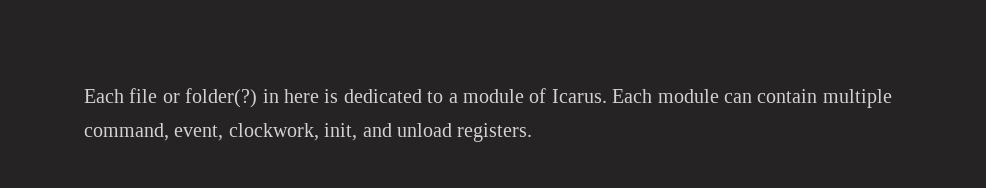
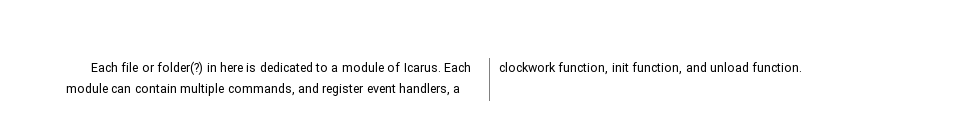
[84,123,358,141] command, event, clockwork, init, -> [227,83,461,96] [499,62,683,75] commands, and register event handlers, a clockwork function, init function,
[457,123,533,142] registers. -> [752,62,803,72] function.

